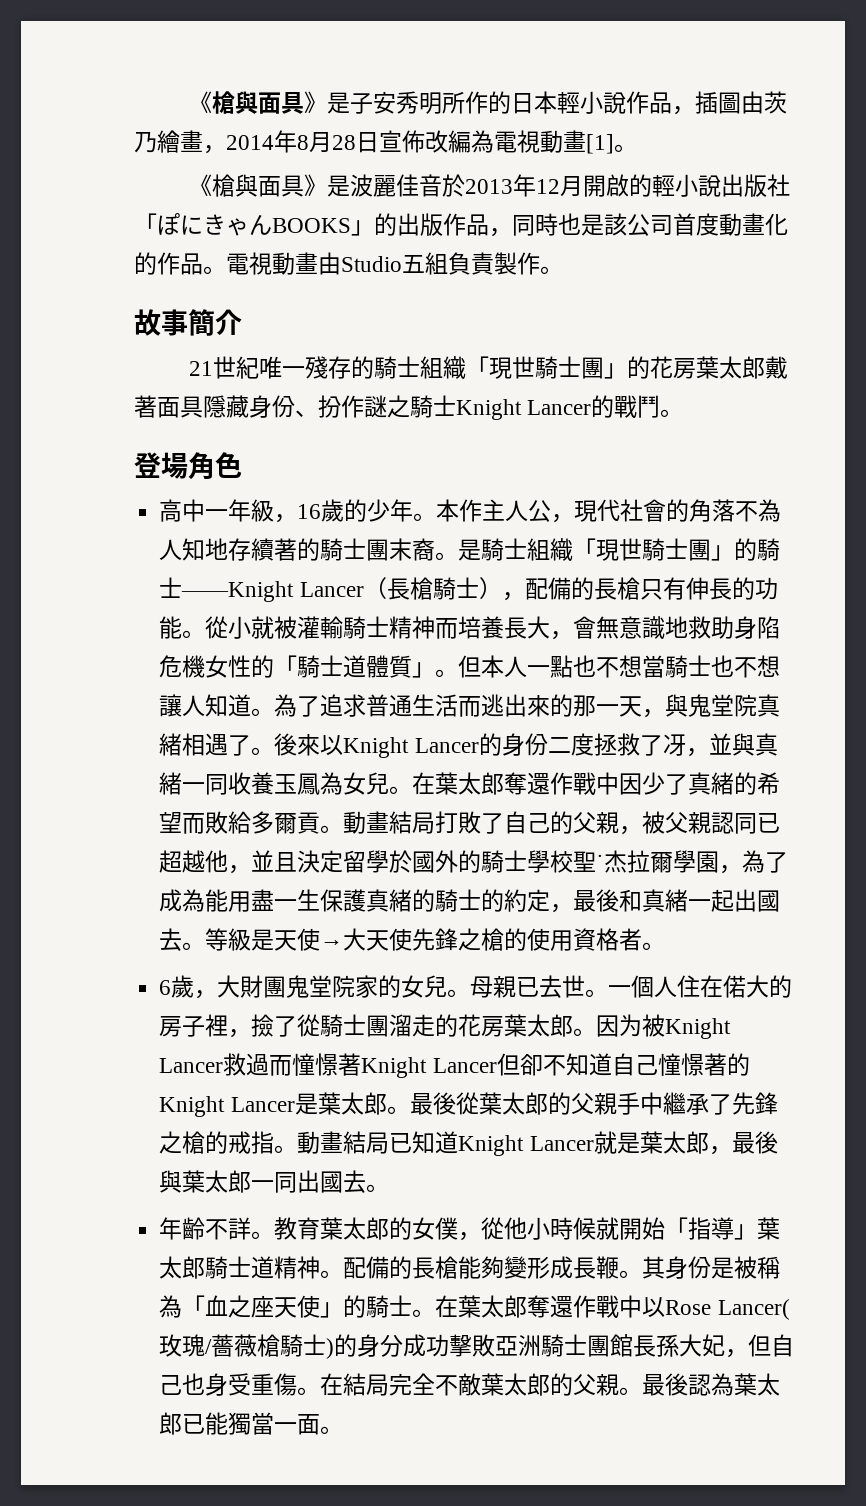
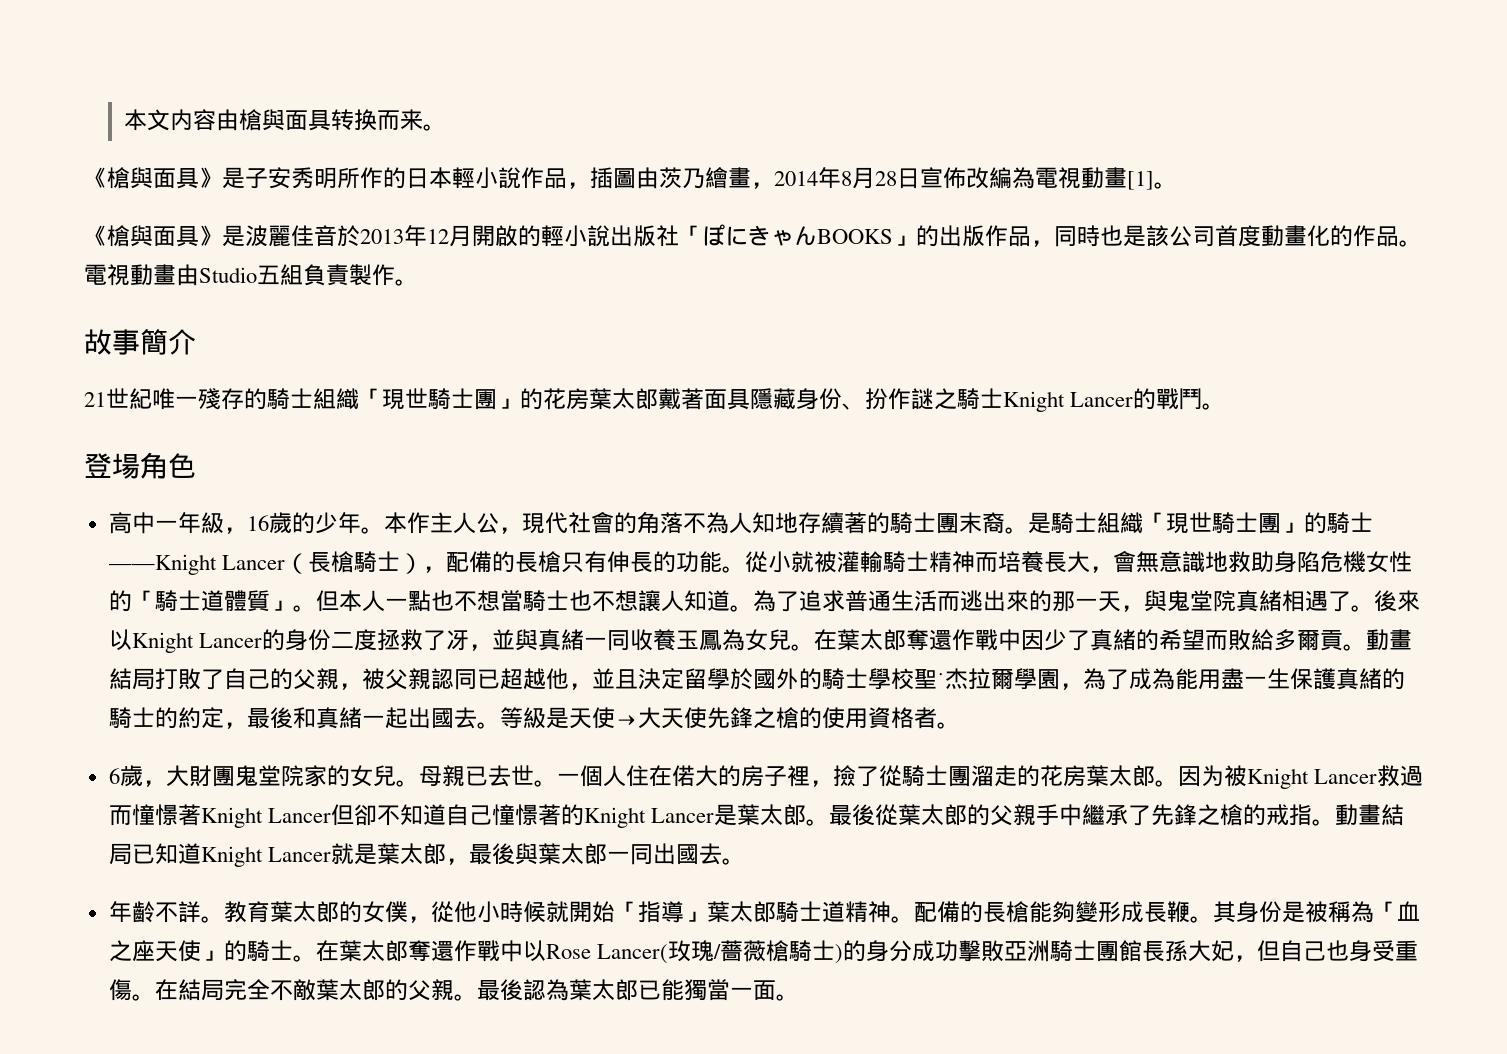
(189, 102) none -> [124,109,447,131] 本文内容由槍與面具转换而来。 //

